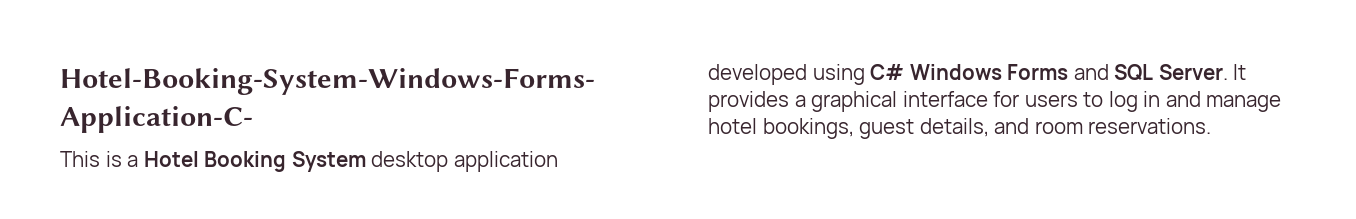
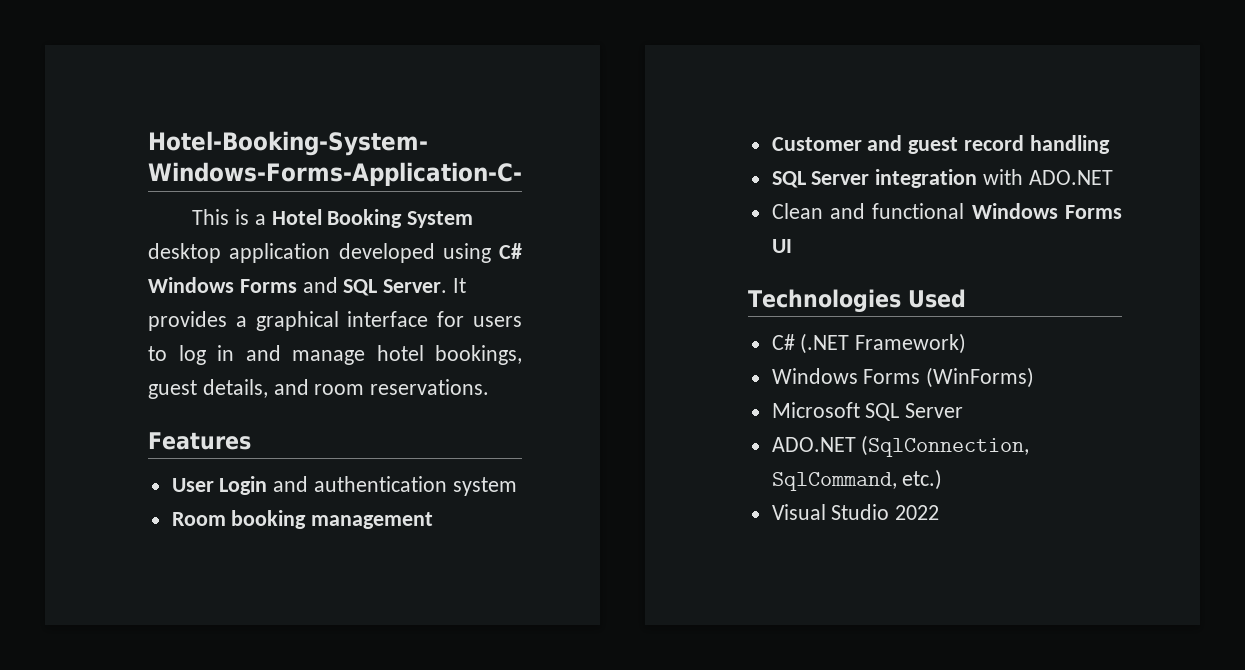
(1212, 126) none -> [148,432,251,450] [171,476,517,496] [171,510,434,529] [771,135,1110,154] [771,169,1113,188] [771,203,1122,219] [771,239,792,253] [748,289,966,312] [771,333,967,354] [771,367,1035,388] [771,402,964,421] [771,435,1030,457] [771,469,943,491] [771,504,940,520] // Features // User Login and authentication system // Room booking management // Customer and guest record handling // SQL Server integration with ADO.NET // Clean and functional Windows Forms UI // Technologies Used // C# (.NET Framework) // Windows Forms (WinForms) // Microsoft SQL Server // ADO.NET (SqlConnection, SqlCommand, etc.) // Visual Studio 2022

